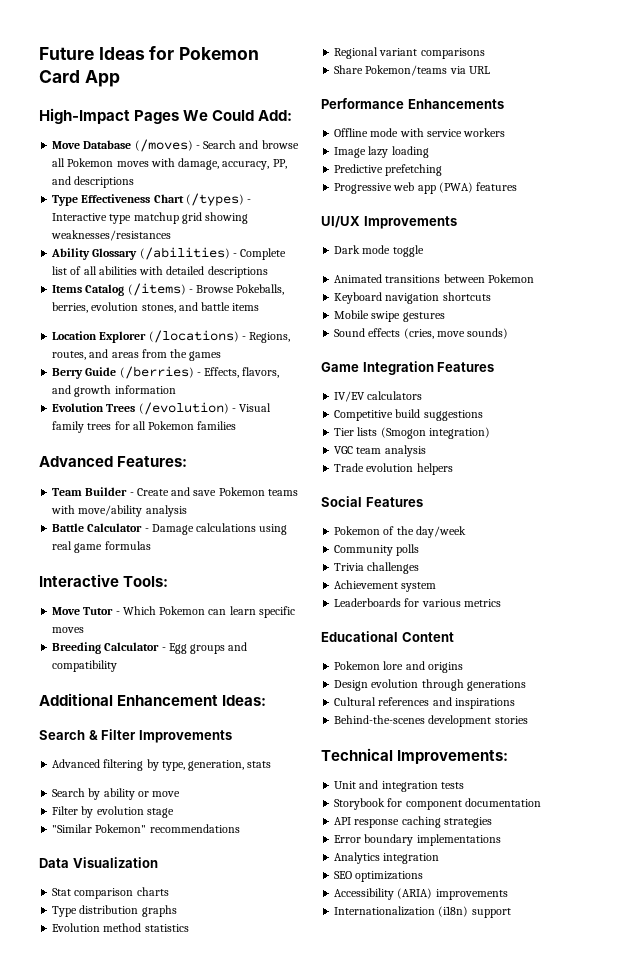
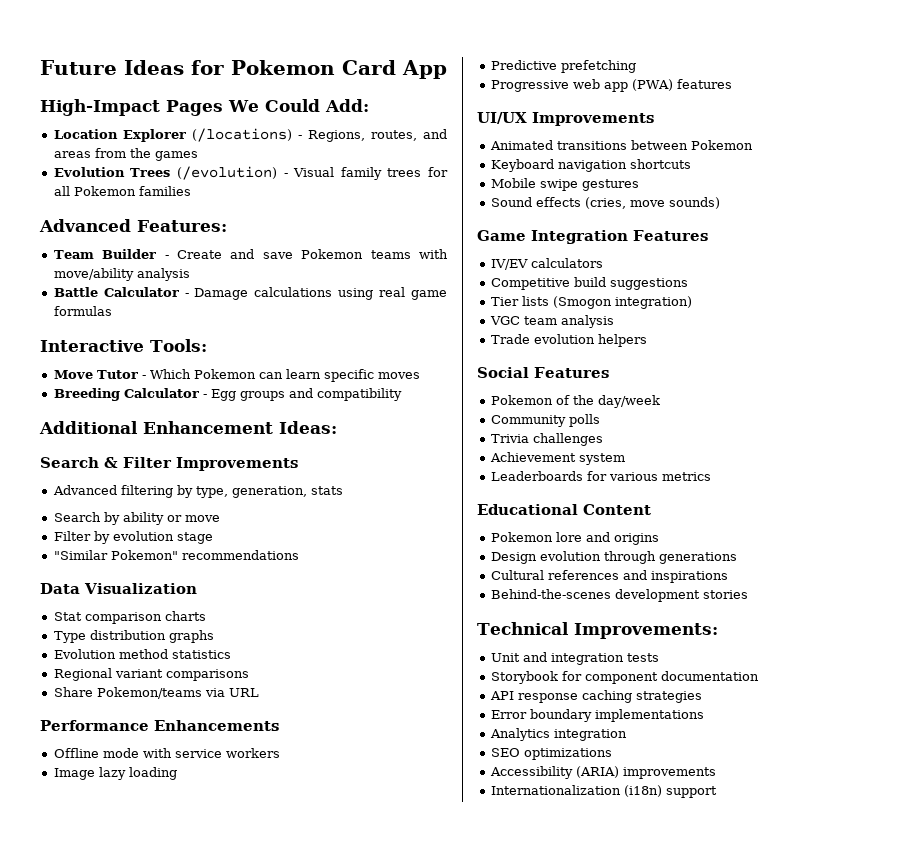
[52,139,299,152] [52,158,287,170] [52,176,135,188] [52,193,252,206] [52,212,249,224] [51,230,172,241] [51,247,287,260] [52,266,268,278] [52,283,285,296] [52,302,260,313] // Move Database (/moves) - Search and browse all Pokemon moves with damage, accuracy, PP, and descriptions // Type Effectiveness Chart (/types) - Interactive type matchup grid showing weaknesses/resistances // Ability Glossary (/abilities) - Complete list of all abilities with detailed descriptions // Items Catalog (/items) - Browse Pokeballs, berries, evolution stones, and battle items -> (369, 105) none
[52,366,280,379] [52,385,176,397] // Berry Guide (/berries) - Effects, flavors, and growth information -> (198, 156) none
[334,245,424,257] // Dark mode toggle -> (654, 119) none

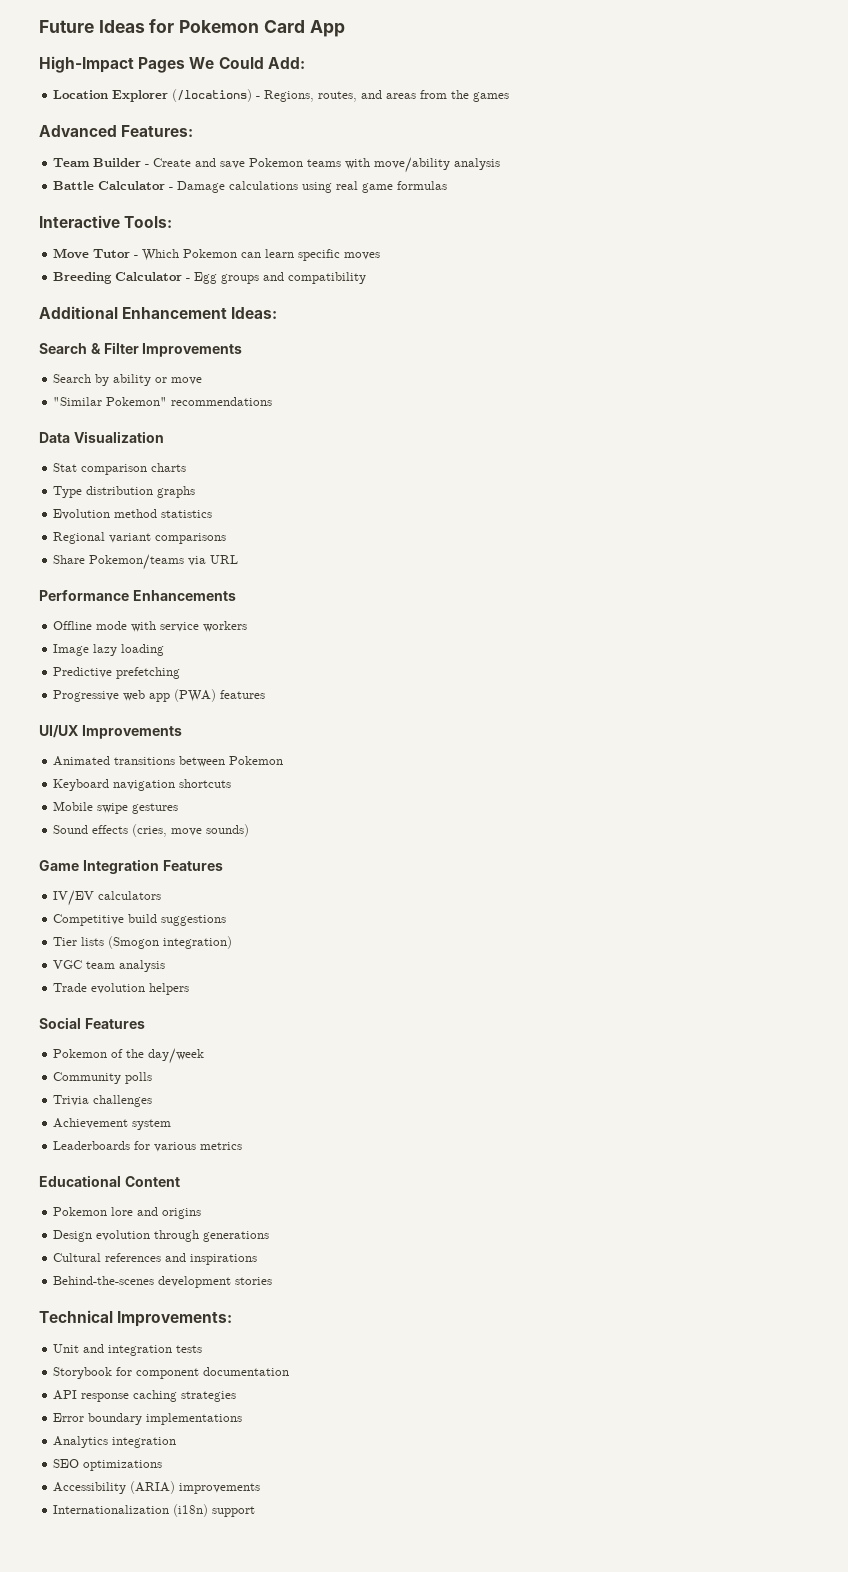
[53,166,448,180] [53,186,191,196] // Evolution Trees (/evolution) - Visual family trees for all Pokemon families -> (510, 97) none
[52,485,343,498] // Advanced filtering by type, generation, stats -> (243, 350) none
[53,531,213,544] // Filter by evolution stage -> (203, 381) none

